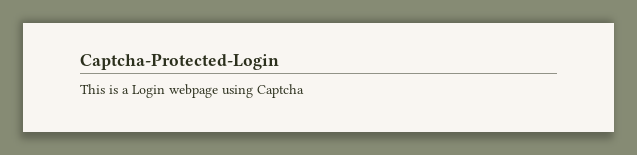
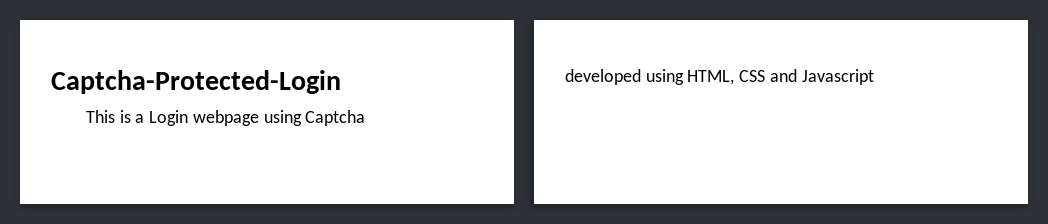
(304, 91) none -> [565,69,874,85] developed using HTML, CSS and Javascript

